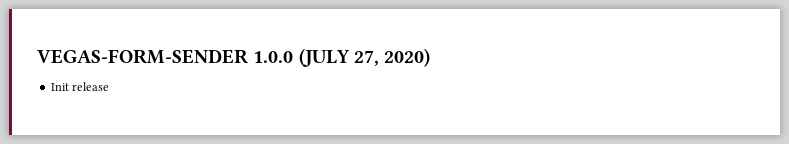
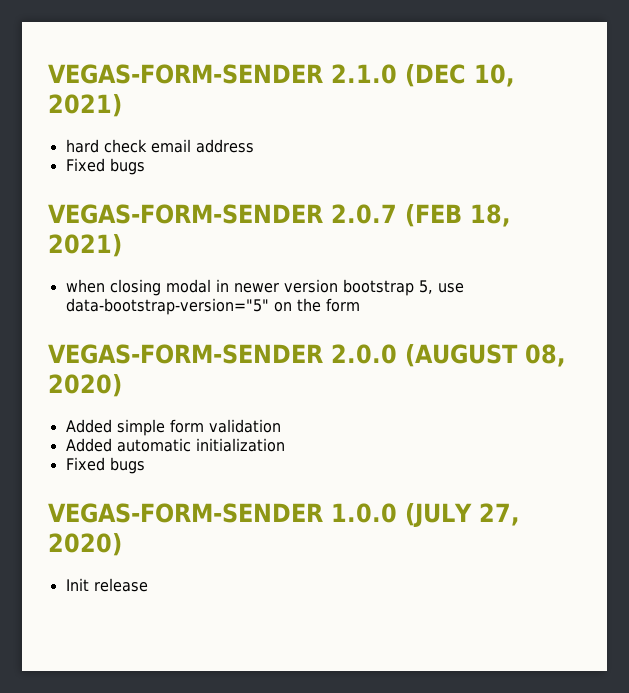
[37,49,248,64] VEGAS-FORM-SENDER -> [48,64,515,87] [48,94,122,117] [65,139,254,153] [65,158,145,175] [48,204,511,227] [48,234,122,257] [65,279,464,296] [65,298,360,315] [48,344,566,367] [48,374,122,397] [65,419,281,436] [65,438,285,452] [65,457,145,474] [48,503,323,523] VEGAS-FORM-SENDER 2.1.0 (DEC 10, 2021) // hard check email address // Fixed bugs // VEGAS-FORM-SENDER 2.0.7 (FEB 18, 2021) // when closing modal in newer version bootstrap 5, use data-bootstrap-version="5" on the form // VEGAS-FORM-SENDER 2.0.0 (AUGUST 08, 2020) // Added simple form validation // Added automatic initialization // Fixed bugs // VEGAS-FORM-SENDER

